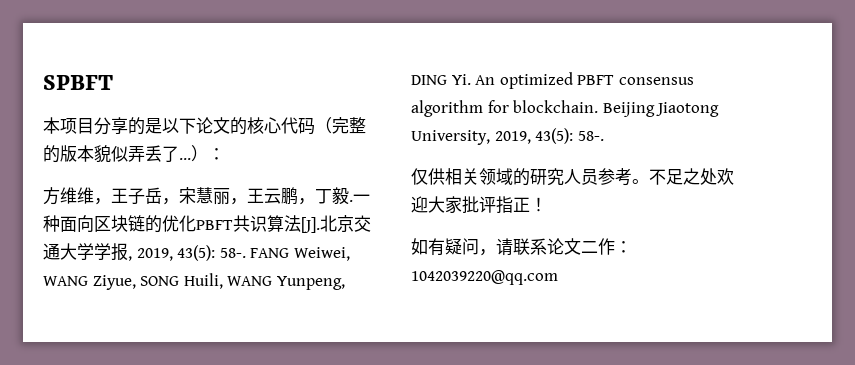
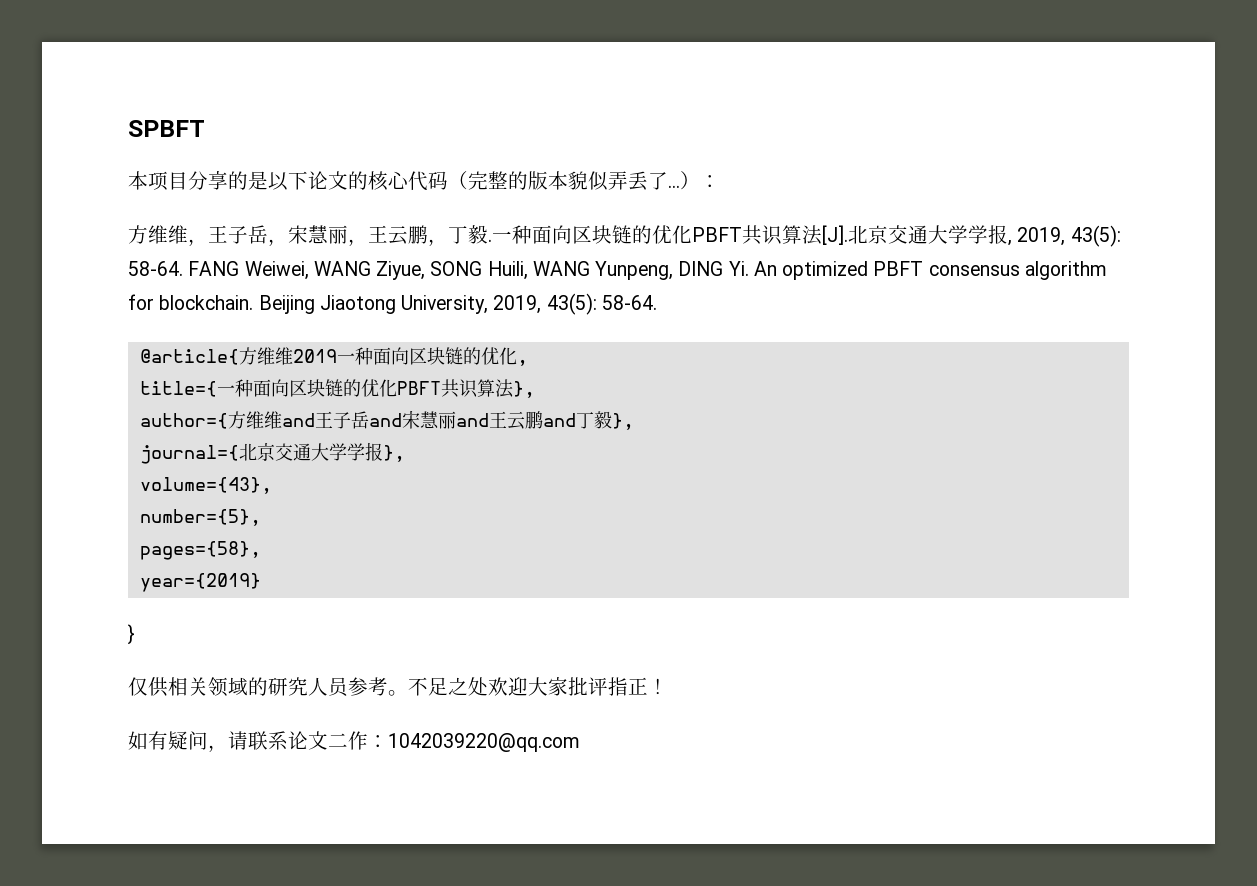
[219,248,246,258] 58-. -> [128,261,183,276] 58-64.
[577,131,604,141] 58-. -> [601,295,657,310] [139,347,528,366] [139,379,535,398] [139,410,634,430] [139,442,405,464] [139,477,272,494] [139,509,261,526] [139,541,261,560] [139,573,261,592] [128,624,135,645] 58-64. // @article{方维维2019一种面向区块链的优化, // title={一种面向区块链的优化PBFT共识算法}, // author={方维维and王子岳and宋慧丽and王云鹏and丁毅}, // journal={北京交通大学学报}, // volume={43}, // number={5}, // pages={58}, // year={2019} // }

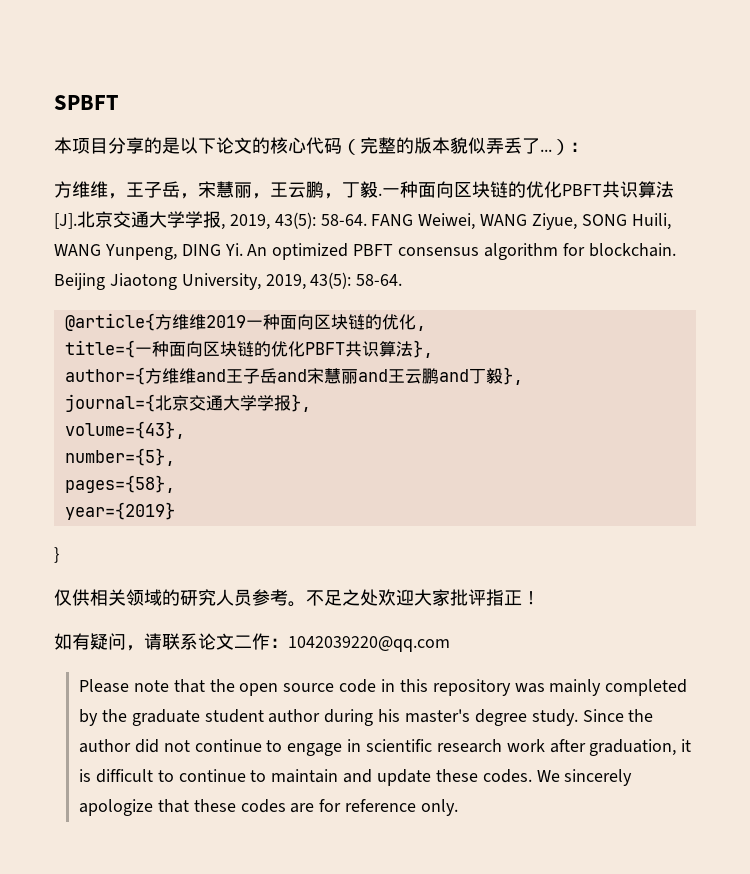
(580, 742) none -> [79,679,688,696] [79,709,654,726] [79,739,692,756] [79,769,633,786] [79,799,459,816] // Please note that the open source code in this repository was mainly completed by the graduate student author during his master's degree study. Since the author did not continue to engage in scientific research work after graduation, it is difficult to continue to maintain and update these codes. We sincerely apologize that these codes are for reference only.

